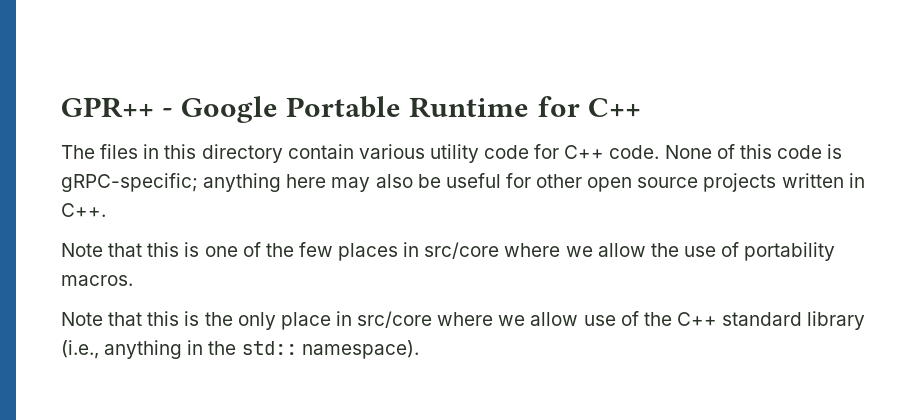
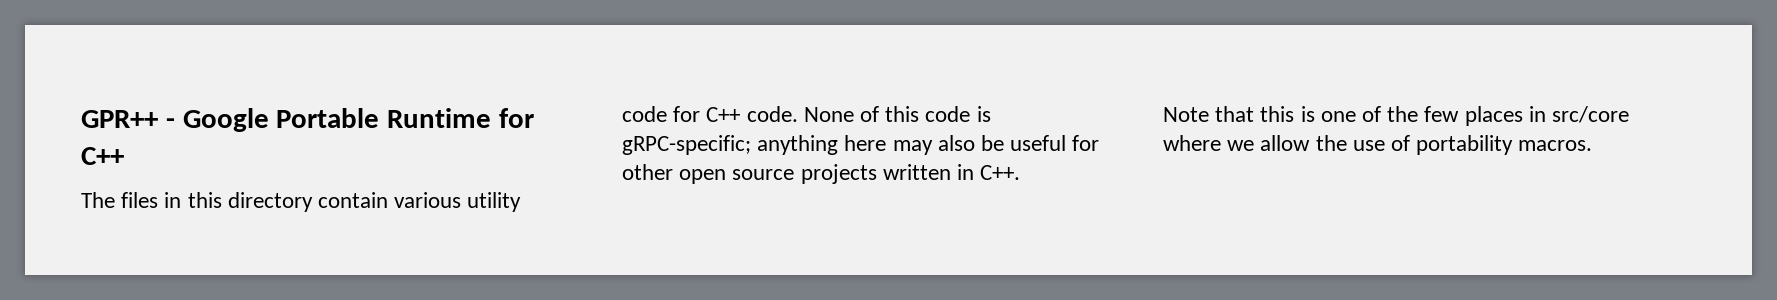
[61,311,866,330] [61,340,419,359] // Note that this is the only place in src/core where we allow use of the C++ standard library (i.e., anything in the std:: namespace). -> (1593, 145) none

